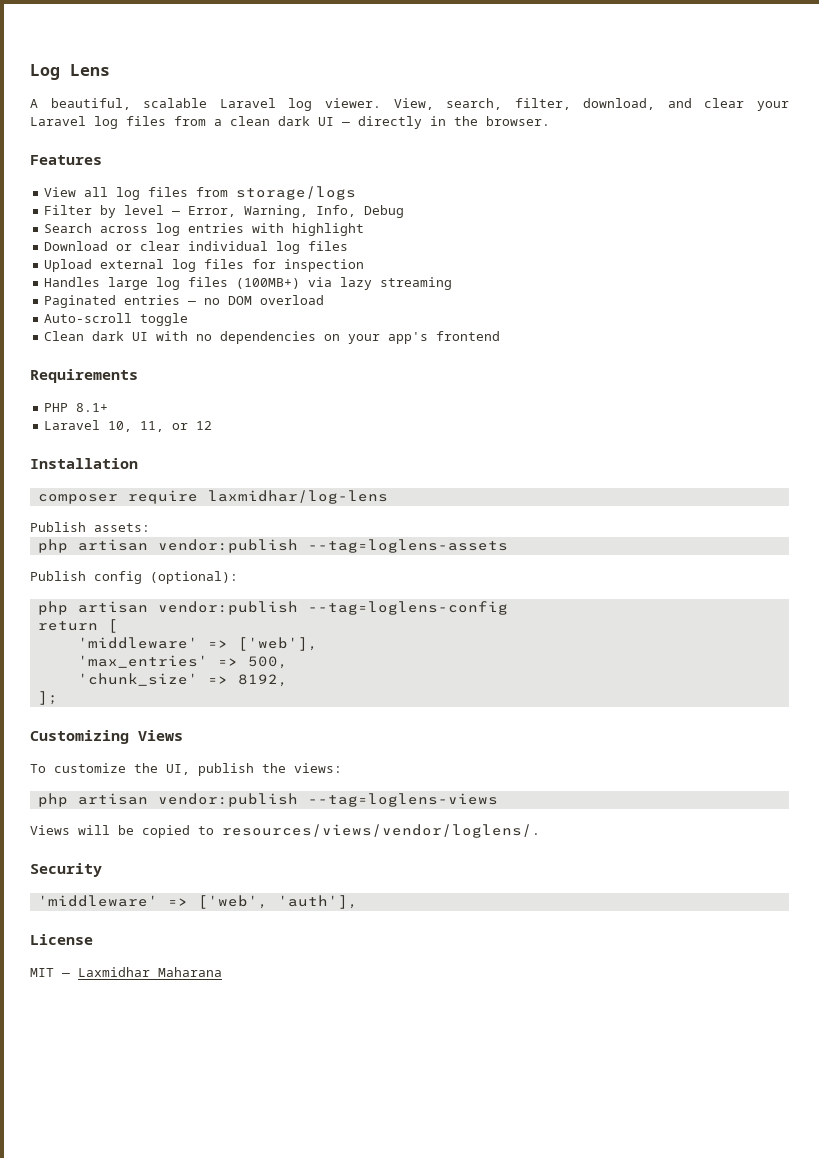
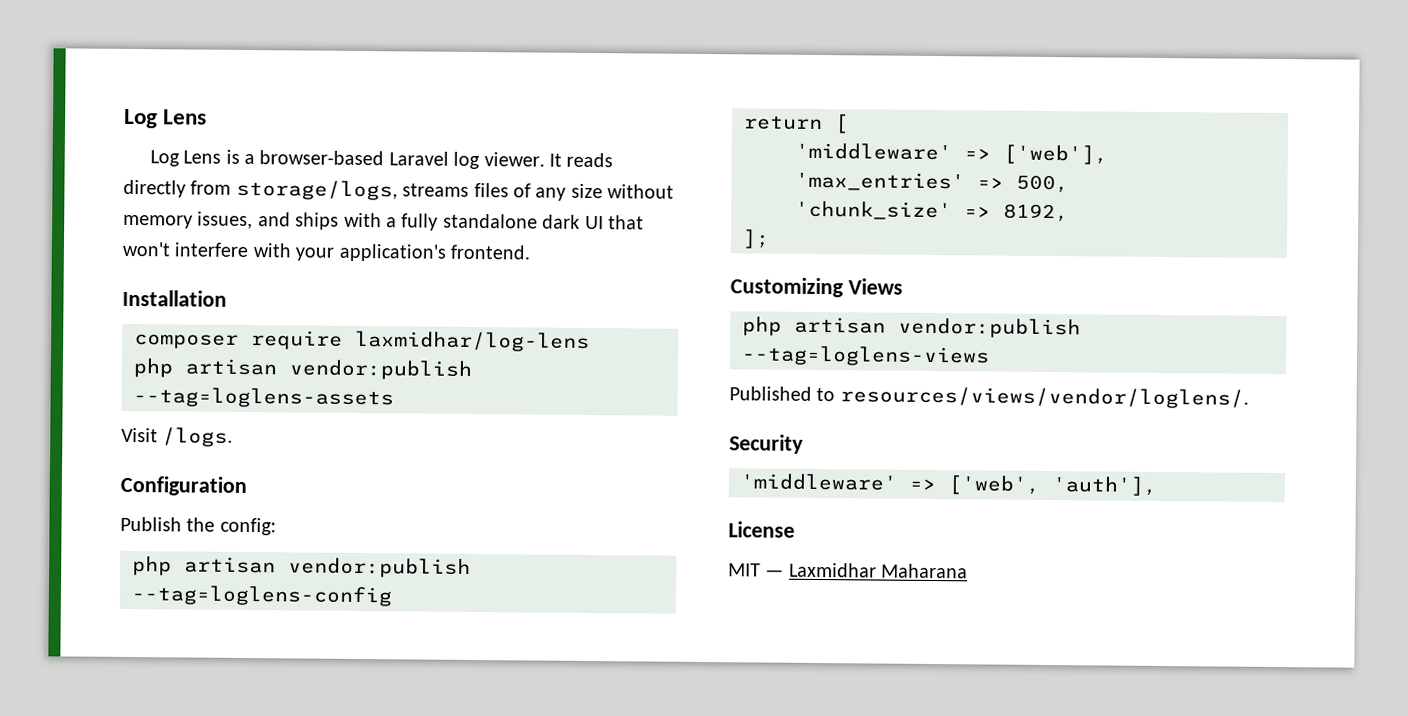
[30,98,789,111] [30,116,550,129] [30,155,102,165] [44,186,357,200] [44,205,405,218] [44,223,365,236] [44,241,349,254] [44,259,365,272] [44,277,453,290] [44,295,325,308] [44,313,189,326] [44,331,501,344] [30,369,138,383] [44,403,109,412] [44,420,213,432] A beautiful, scalable Laravel log viewer. View, search, filter, download, and clear your Laravel log files from a clean dark UI — directly in the browser. // Features // View all log files from storage/logs // Filter by level — Error, Warning, Info, Debug // Search across log entries with highlight // Download or clear individual log files // Upload external log files for inspection // Handles large log files (100MB+) via lazy streaming // Paginated entries — no DOM overload // Auto-scroll toggle // Clean dark UI with no dependencies on your app's frontend // Requirements // PHP 8.1+ // Laravel 10, 11, or 12 -> [149,149,614,170] [123,179,675,201] [123,211,644,231] [122,241,530,262] Log Lens is a browser-based Laravel log viewer. It reads directly from storage/logs, streams files of any size without memory issues, and ships with a fully standalone dark UI that won't interfere with your application's frontend.
[30,522,150,532] // Publish assets: -> (590, 341) none
[30,571,238,584] // Publish config (optional): -> [121,427,234,447] [120,475,247,497] [120,516,276,536] // Visit /logs. // Configuration // Publish the config:
[30,763,342,776] // To customize the UI, publish the views: -> (903, 286) none
[30,825,190,838] Views will be copied -> [729,386,812,401] Published

